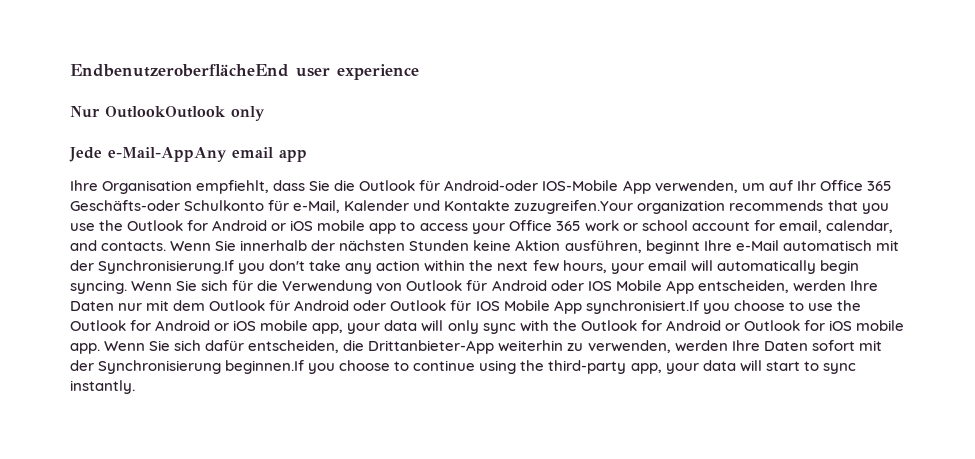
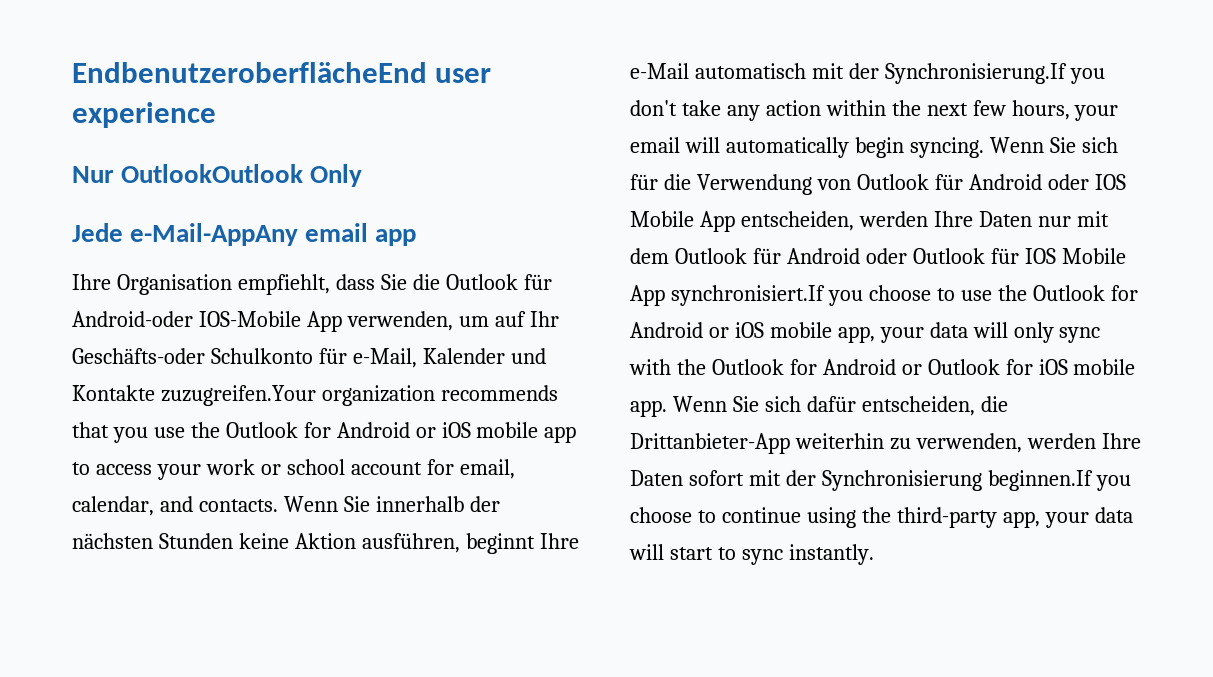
[231,106,265,121] only -> [310,164,363,187] Only
[819,180,892,191] Office 365 -> (559, 319) none
[508,220,581,231] Office 365 -> (201, 472) none

